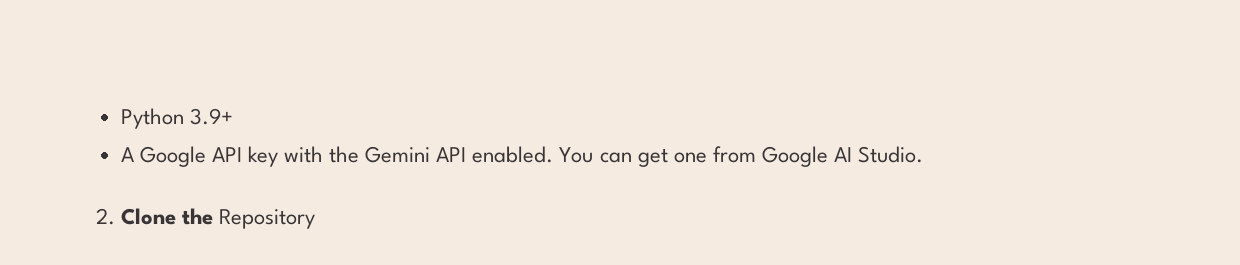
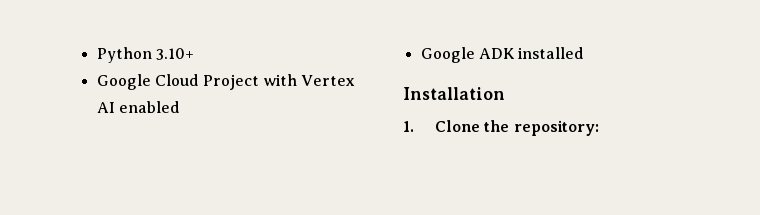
[189,108,233,125] [120,146,923,167] [96,208,115,225] 3.9+ // A Google API key with the Gemini API enabled. You can get one from Google AI Studio. // 2. -> [155,48,194,60] [96,74,355,90] [96,101,180,113] [420,47,585,63] [403,87,505,100] [403,121,414,132] 3.10+ // Google Cloud Project with Vertex AI enabled // Google ADK installed // Installation // 1.
[219,209,316,229] Repository -> [513,120,599,136] repository:

